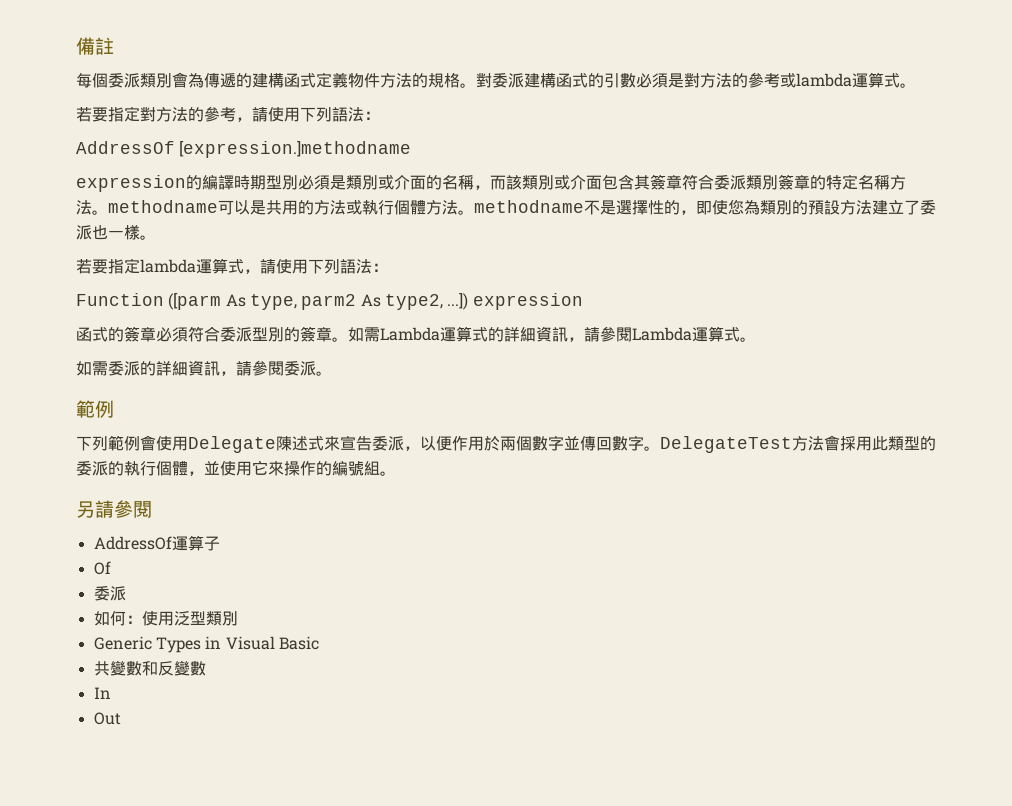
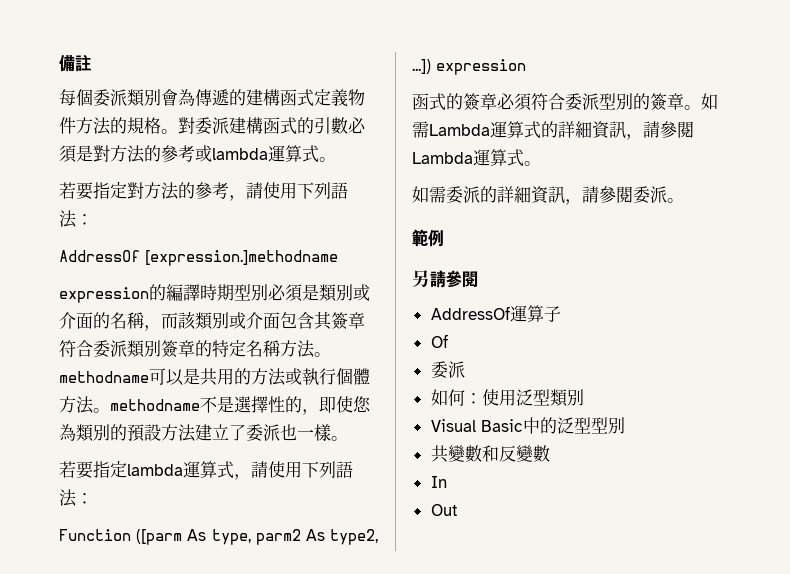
[76,435,936,453] [76,460,396,476] // 下列範例會使用Delegate陳述式來宣告委派，以便作用於兩個數字並傳回數字。DelegateTest方法會採用此類型的委派的執行個體，並使用它來操作的編號組。 -> (444, 238) none
[93,636,222,653] Generic Types in -> (584, 397) none
(319, 643) none -> [522,417,625,434] 中的泛型型別

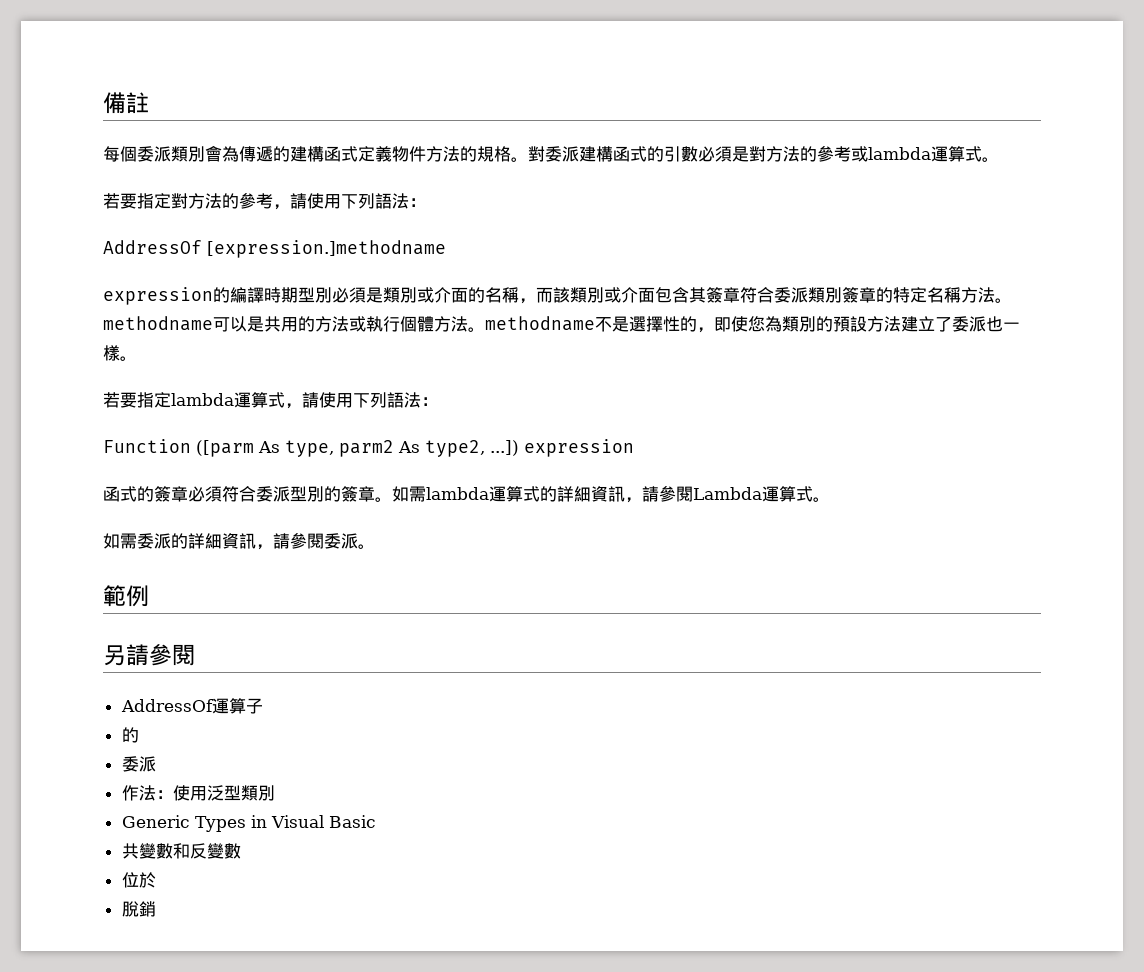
[429,124,490,136] Lambda -> [426,487,489,500] lambda
[430,334,448,348] Of -> [121,727,139,743] 的
[430,389,465,406] 如何 -> [121,785,156,801] 作法
(584, 397) none -> [121,815,267,832] Generic Types in
[522,417,625,434] 中的泛型型別 -> (376, 821) none
[430,476,447,488] [430,504,458,516] In // Out -> [121,872,156,888] [121,901,156,917] 位於 // 脫銷

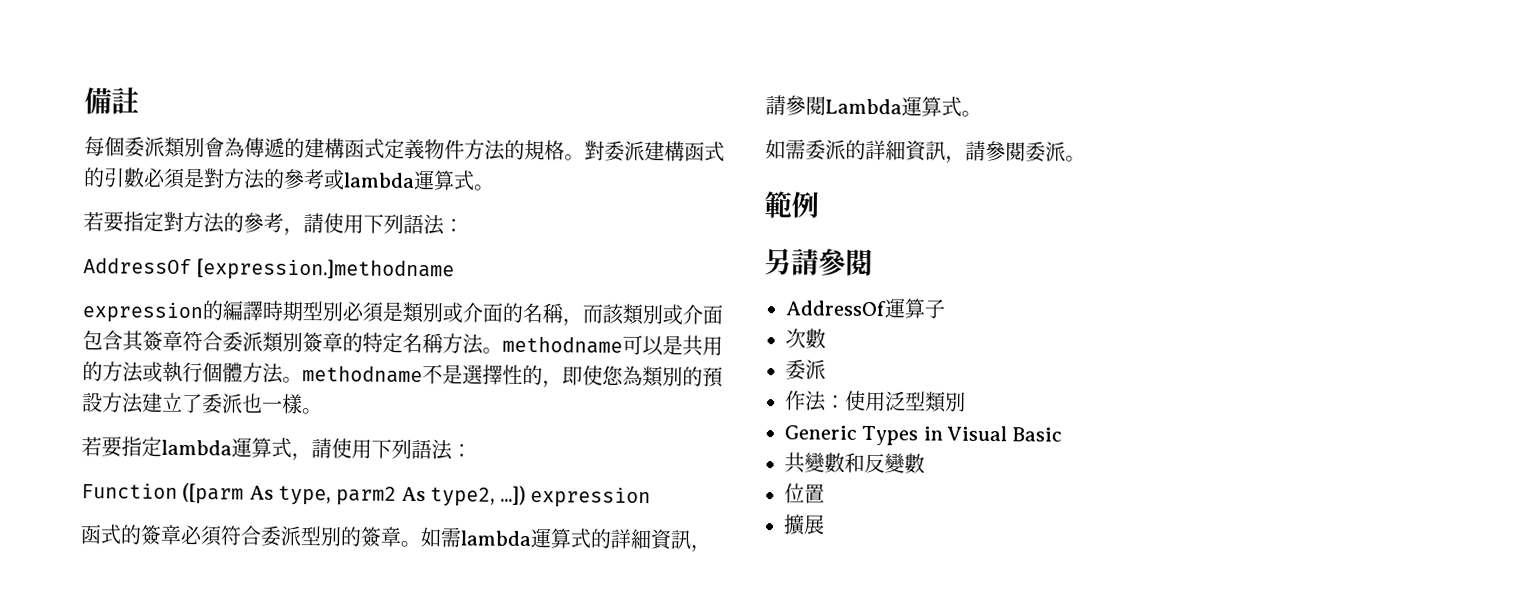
[121,727,139,743] 的 -> [785,328,826,349] 次數
[138,872,156,888] [121,901,156,917] 於 // 脫銷 -> [804,483,825,504] [783,514,825,536] 置 // 擴展

